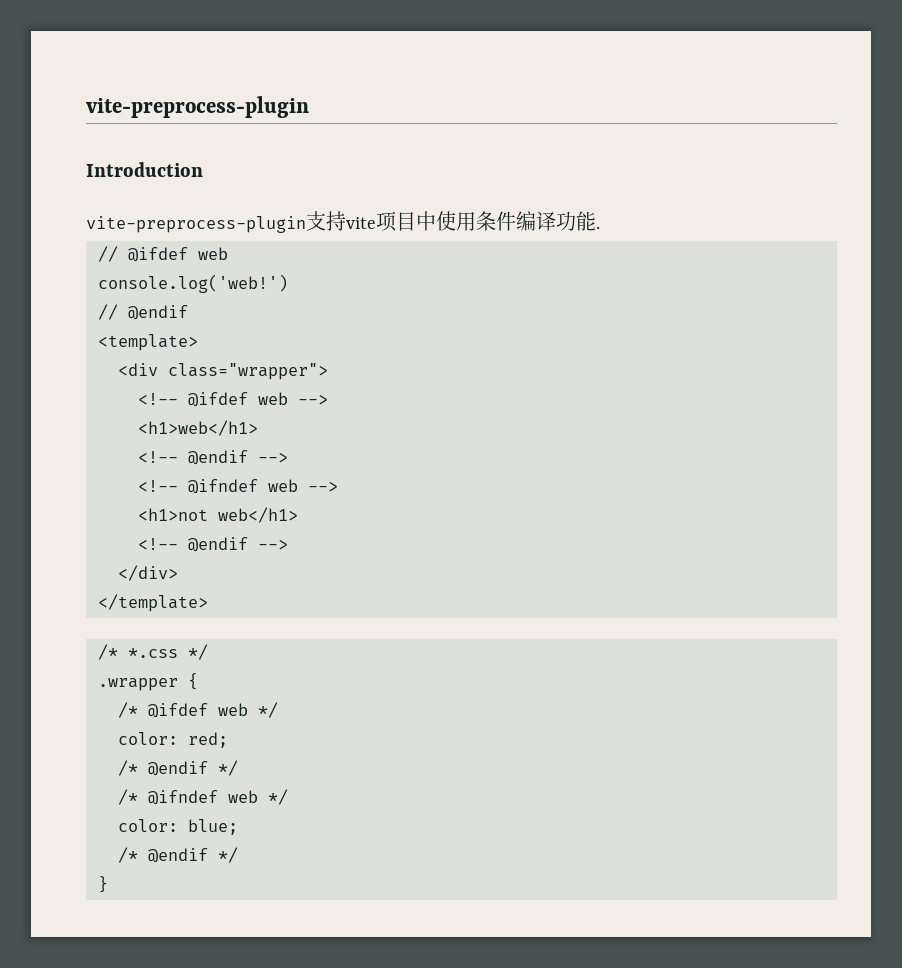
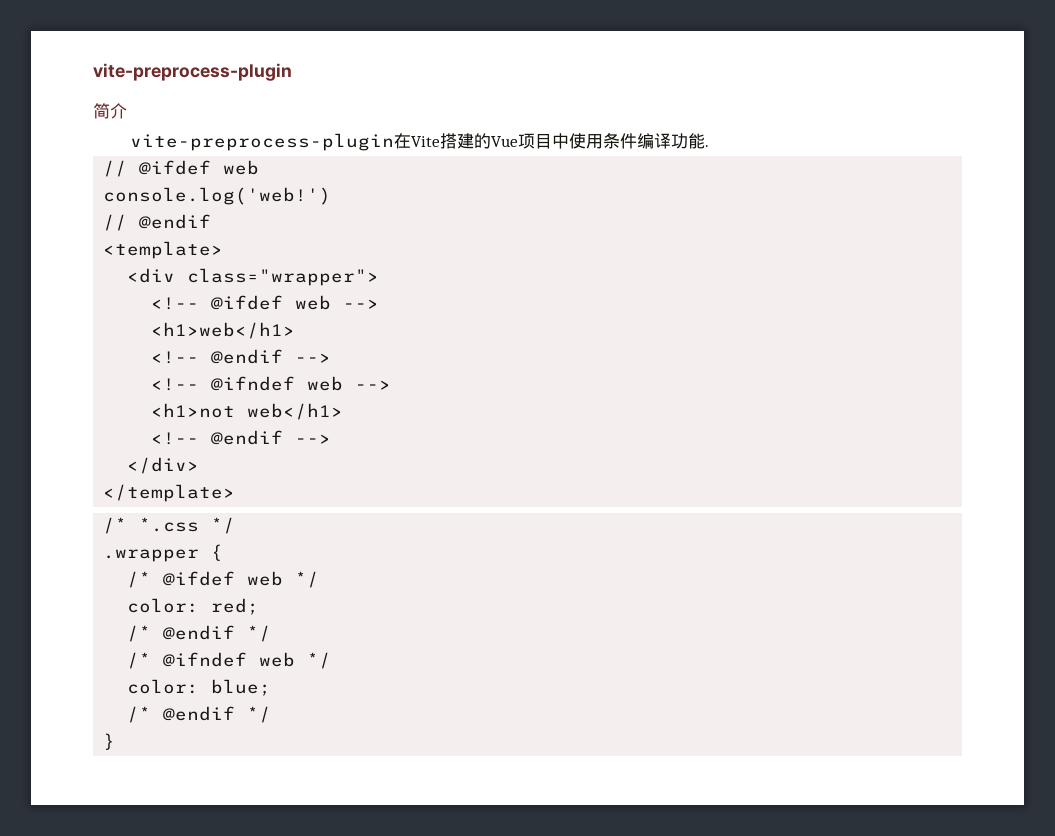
[86,162,203,177] [86,211,376,233] Introduction // vite-preprocess-plugin支持vite -> [93,103,127,119] [130,133,519,151] 简介 // vite-preprocess-plugin在Vite搭建的Vue

